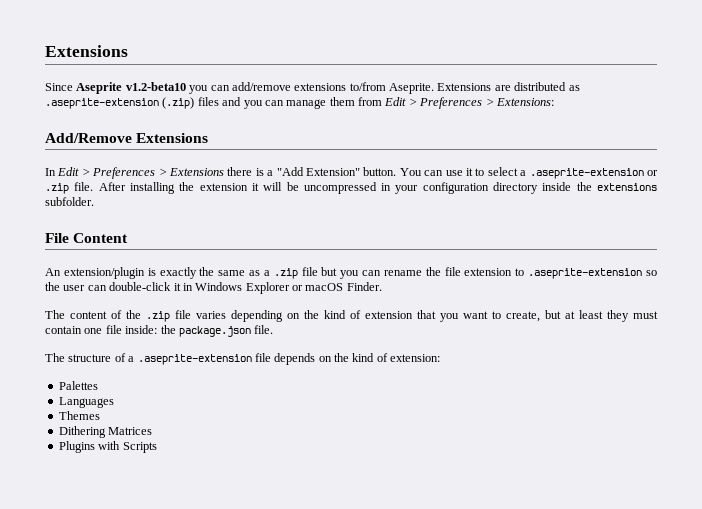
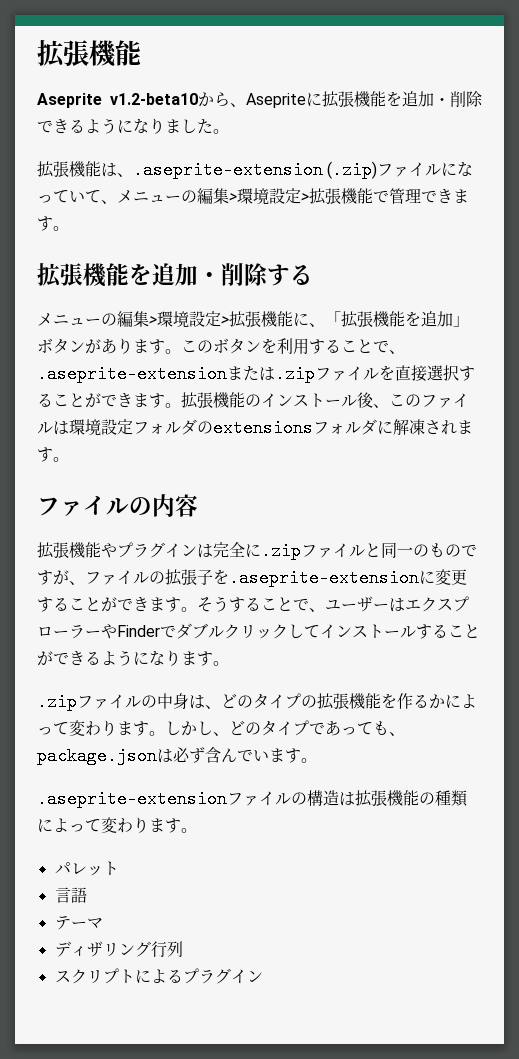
[45,45,128,57] [45,82,580,94] [45,97,554,109] [45,133,209,143] [45,167,658,179] [45,182,657,194] [45,197,94,206] [45,233,129,243] [45,267,658,279] [45,282,382,294] [45,310,658,322] [45,325,274,337] [45,353,441,365] [58,381,98,390] [58,397,114,408] [58,411,100,420] [58,426,153,438] [58,441,157,453] Extensions // Since Aseprite v1.2-beta10 you can add/remove extensions to/from Aseprite. Extensions are distributed as .aseprite-extension (.zip) files and you can manage them from Edit > Preferences > Extensions: // Add/Remove Extensions // In Edit > Preferences > Extensions there is a "Add Extension" button. You can use it to select a .aseprite-extension or .zip file. After installing the extension it will be uncompressed in your configuration directory inside the extensions subfolder. // File Content // An extension/plugin is exactly the same as a .zip file but you can rename the file extension to .aseprite-extension so the user can double-click it in Windows Explorer or macOS Finder. // The content of the .zip file varies depending on the kind of extension that you want to create, but at least they must contain one file inside: the package.json file. // The structure of a .aseprite-extension file depends on the kind of extension: // Palettes // Languages // Themes // Dithering Matrices // Plugins with Scripts -> [37,39,141,67] [37,91,483,108] [37,118,229,134] [37,161,474,179] [37,188,469,205] [37,216,69,231] [37,263,313,287] [37,311,469,328] [37,338,405,355] [37,365,475,383] [37,392,469,409] [37,419,473,437] [37,447,69,462] [37,494,198,517] [37,542,477,560] [37,569,467,587] [37,596,469,612] [37,623,480,639] [37,650,229,666] [37,693,477,711] [37,720,405,736] [37,747,317,765] [37,790,468,808] [37,817,197,833] [54,861,119,876] [54,887,87,903] [54,916,103,930] [54,941,183,958] [54,968,263,984] 拡張機能 // Aseprite v1.2-beta10から、Asepriteに拡張機能を追加・削除できるようになりました。 // 拡張機能は、.aseprite-extension (.zip)ファイルになっていて、メニューの編集>環境設定>拡張機能で管理できます。 // 拡張機能を追加・削除する // メニューの編集>環境設定>拡張機能に、「拡張機能を追加」ボタンがあります。このボタンを利用することで、.aseprite-extensionまたは.zipファイルを直接選択することができます。拡張機能のインストール後、このファイルは環境設定フォルダのextensionsフォルダに解凍されます。 // ファイルの内容 // 拡張機能やプラグインは完全に.zipファイルと同一のものですが、ファイルの拡張子を.aseprite-extensionに変更することができます。そうすることで、ユーザーはエクスプローラーやFinderでダブルクリックしてインストールすることができるようになります。 // .zipファイルの中身は、どのタイプの拡張機能を作るかによって変わります。しかし、どのタイプであっても、package.jsonは必ず含んでいます。 // .aseprite-extensionファイルの構造は拡張機能の種類によって変わります。 // パレット // 言語 // テーマ // ディザリング行列 // スクリプトによるプラグイン

